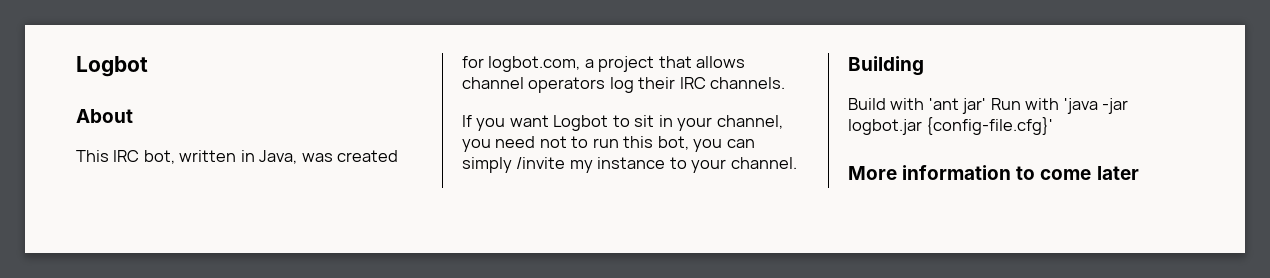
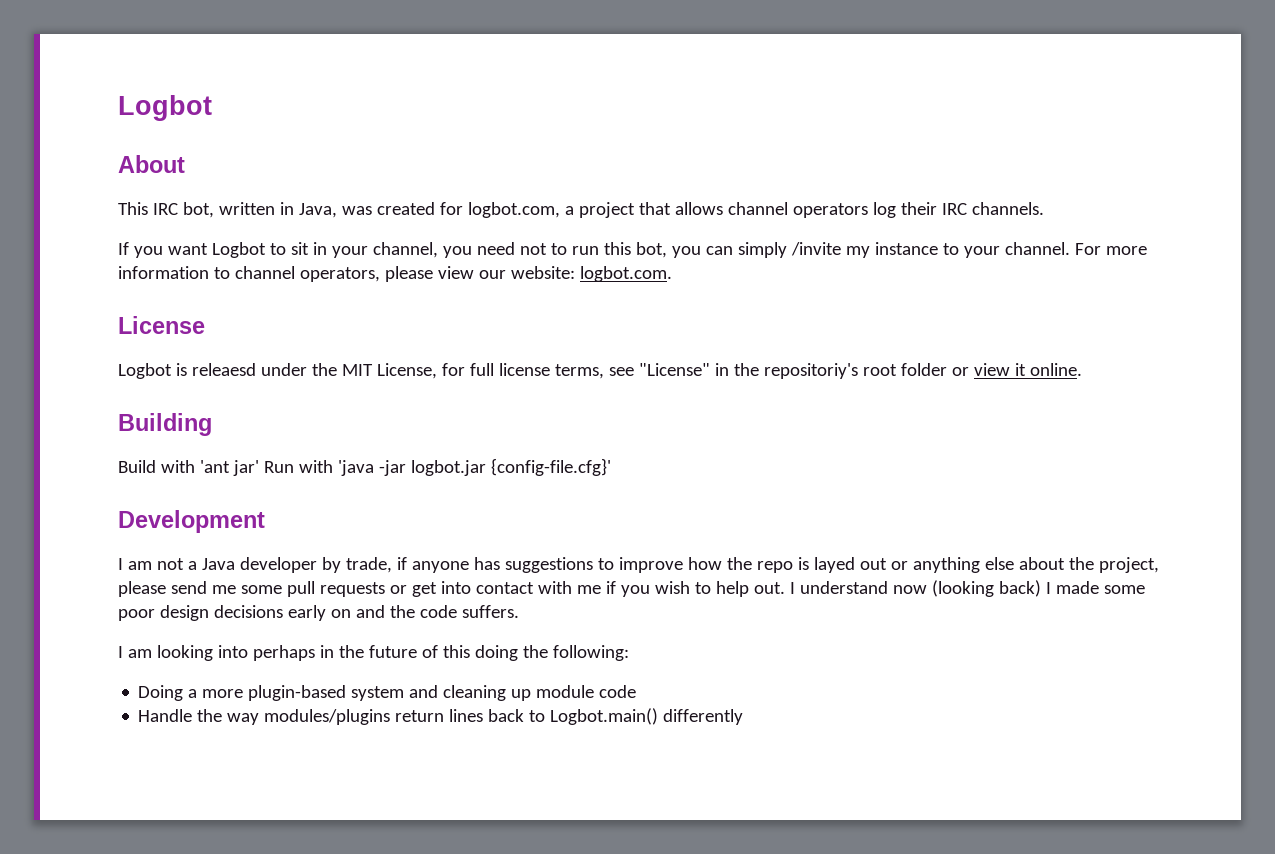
(797, 163) none -> [1074,243,1147,255] [118,266,672,282] [118,316,205,334] [118,363,1082,379] For more information to channel operators, please view our website: logbot.com. // License // Logbot is releaesd under the MIT License, for full license terms, see "License" in the repositoriy's root folder or view it online.
[848,165,1139,180] More information to come later -> [118,510,265,533] [118,557,1159,573] [118,580,1145,597] [118,605,519,621] [118,645,629,661] [138,685,637,701] [138,708,744,725] Development // I am not a Java developer by trade, if anyone has suggestions to improve how the repo is layed out or anything else about the project, please send me some pull requests or get into contact with me if you wish to help out. I understand now (looking back) I made some poor design decisions early on and the code suffers. // I am looking into perhaps in the future of this doing the following: // Doing a more plugin-based system and cleaning up module code // Handle the way modules/plugins return lines back to Logbot.main() differently

